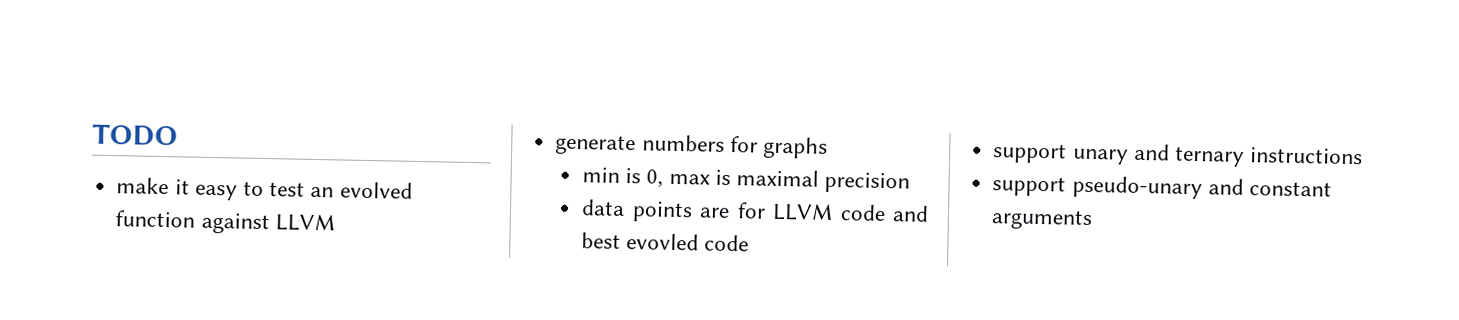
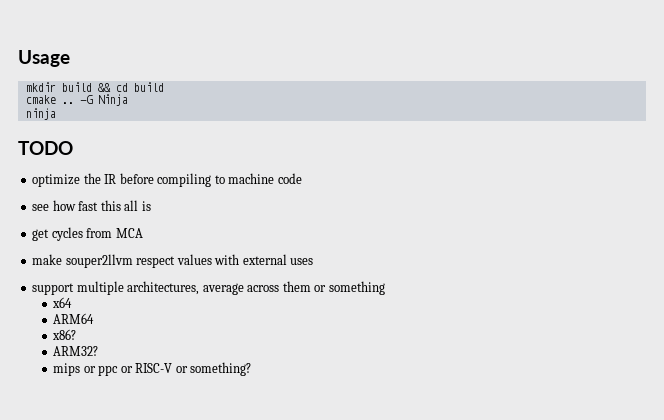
[92,123,178,147] [116,177,413,201] [115,210,335,235] [555,134,828,159] [582,167,911,194] [581,199,929,223] [581,232,750,252] [993,143,1364,167] [992,175,1332,200] [991,209,1094,231] TODO // make it easy to test an evolved function against LLVM // generate numbers for graphs // min is 0, max is maximal precision // data points are for LLVM code and best evovled code // support unary and ternary instructions // support pseudo-unary and constant arguments -> [18,50,70,67] [25,82,164,92] [25,94,128,106] [25,108,56,120] [18,141,73,155] [32,173,302,187] [32,200,151,211] [32,227,143,241] [32,254,314,268] [32,281,385,295] [52,297,73,308] [53,313,95,324] [52,329,77,340] [53,346,99,356] [53,362,252,376] Usage // mkdir build && cd build // cmake .. -G Ninja // ninja // TODO // optimize the IR before compiling to machine code // see how fast this all is // get cycles from MCA // make souper2llvm respect values with external uses // support multiple architectures, average across them or something // x64 // ARM64 // x86? // ARM32? // mips or ppc or RISC-V or something?

